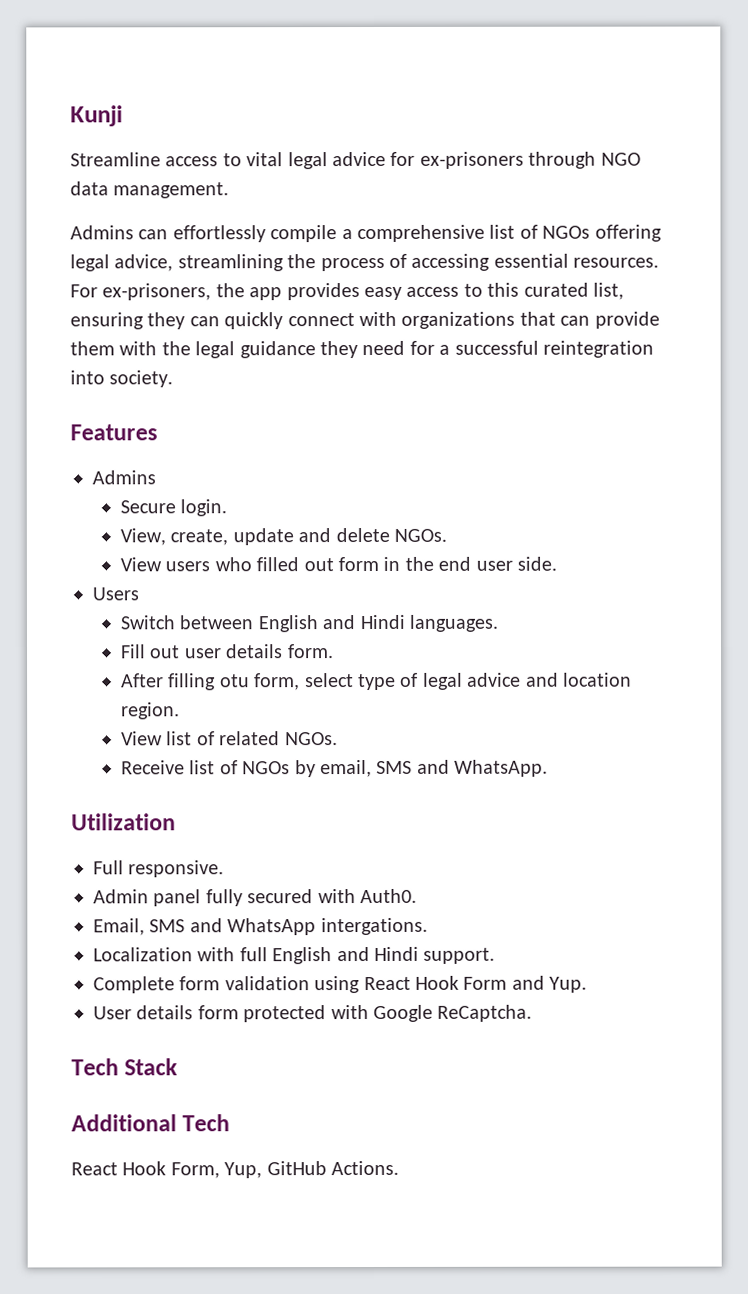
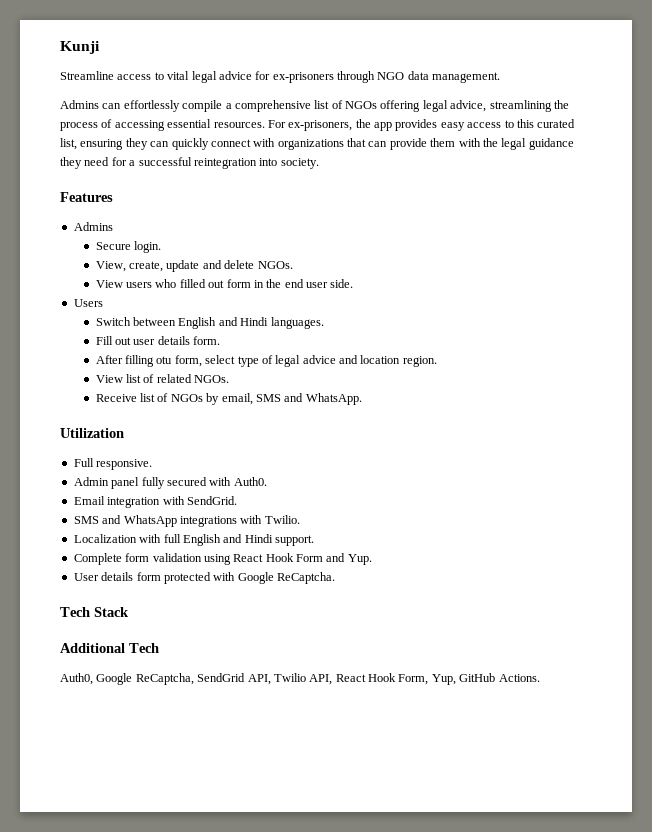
[93,917,428,936] Email, SMS and WhatsApp intergations. -> [73,496,237,508] [73,515,300,527] Email integration with SendGrid. // SMS and WhatsApp integrations with Twilio.
(231, 1123) none -> [60,673,333,685] Auth0, Google ReCaptcha, SendGrid API, Twilio API,

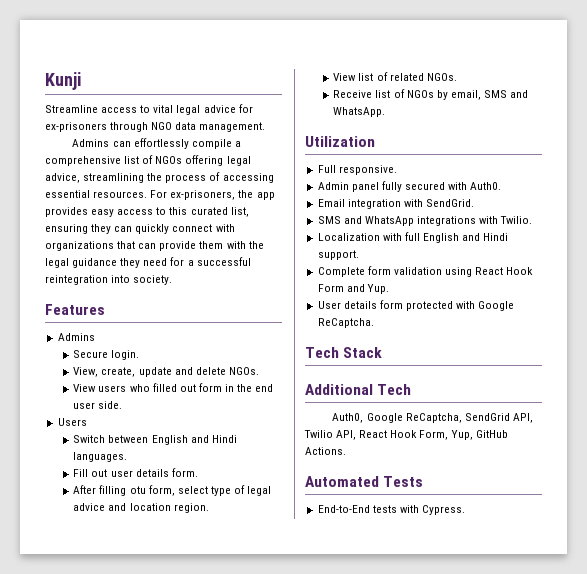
(540, 678) none -> [305,476,424,487] [317,505,465,515] // Automated Tests // End-to-End tests with Cypress.

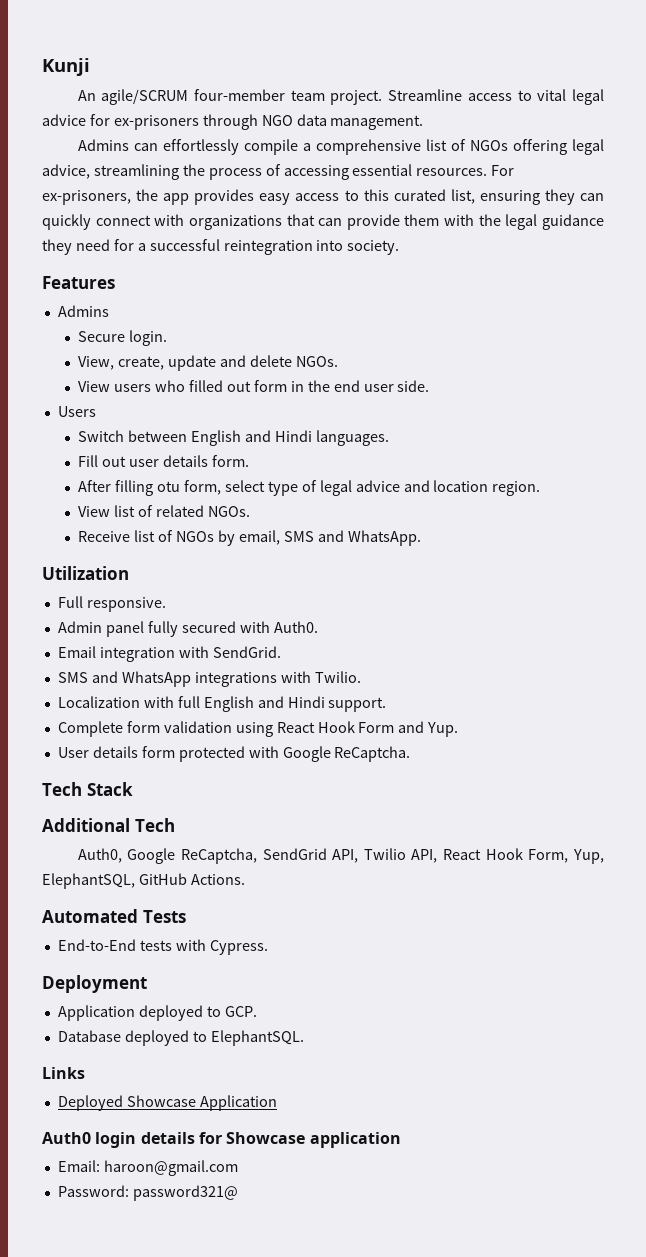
(81, 81) none -> [77,89,383,105] An agile/SCRUM four-member team project.
(473, 435) none -> [42,873,135,889] ElephantSQL,
(465, 510) none -> [42,975,147,993] [57,1005,257,1021] [57,1030,304,1046] [42,1067,85,1079] [57,1095,277,1111] [42,1132,401,1148] [57,1160,238,1176] [57,1185,238,1201] // Deployment // Application deployed to GCP. // Database deployed to ElephantSQL. // Links // Deployed Showcase Application // Auth0 login details for Showcase application // Email: haroon@gmail.com // Password: password321@

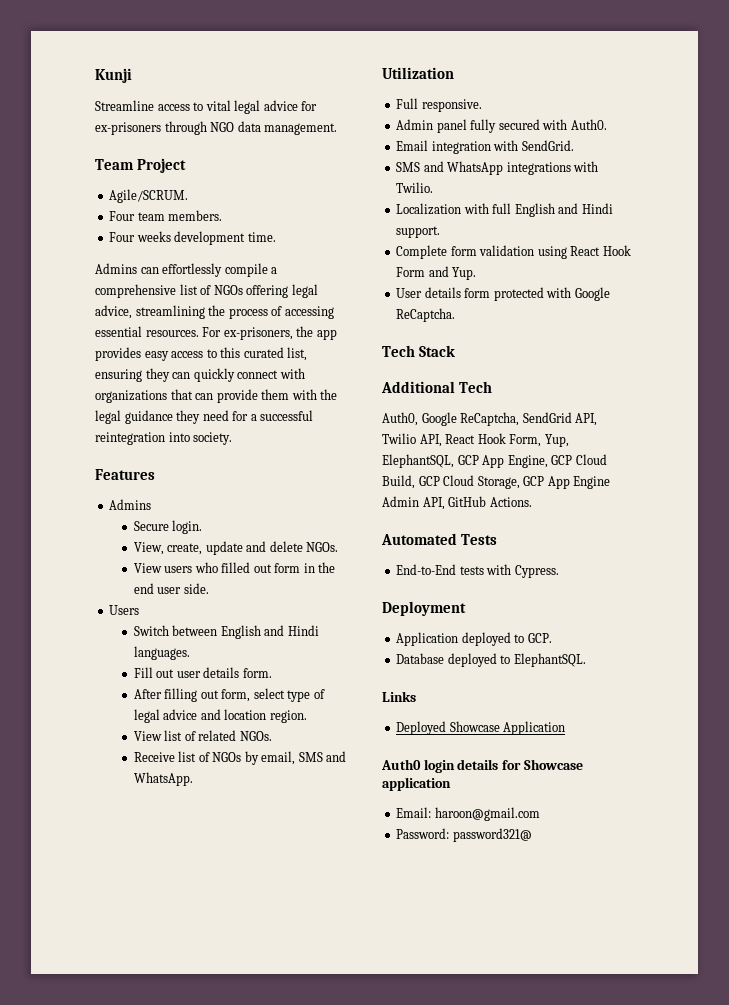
[77,89,383,105] An agile/SCRUM four-member team project. -> (132, 75) none
(424, 122) none -> [95,158,186,173] [109,189,189,203] [109,210,223,221] [109,231,276,245] // Team Project // Agile/SCRUM. // Four team members. // Four weeks development time.
[157,481,181,492] otu -> [200,690,219,699] out
(135, 881) none -> [457,454,607,468] [382,475,611,489] [382,496,445,510] GCP App Engine, GCP Cloud Build, GCP Cloud Storage, GCP App Engine Admin API,

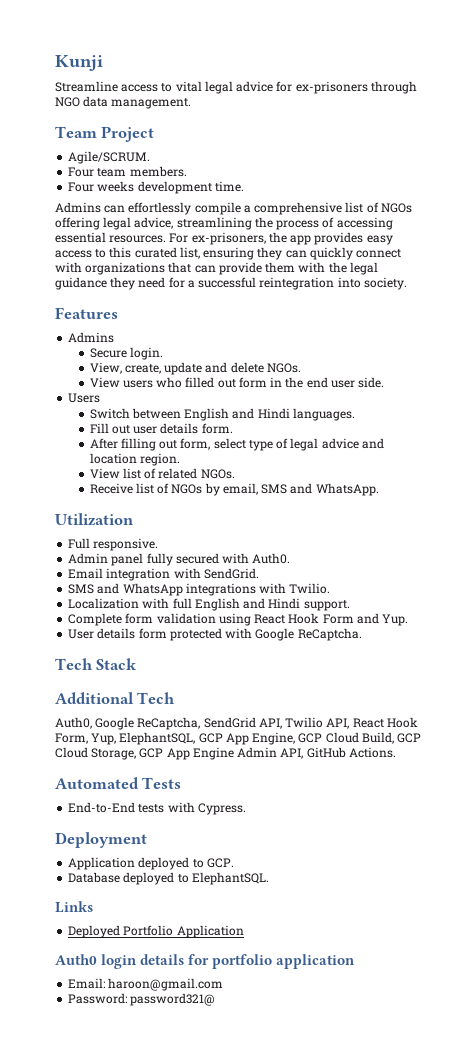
[449,721,500,732] Showcase -> [123,925,174,936] Portfolio
[523,759,583,770] Showcase -> [212,954,273,969] portfolio

